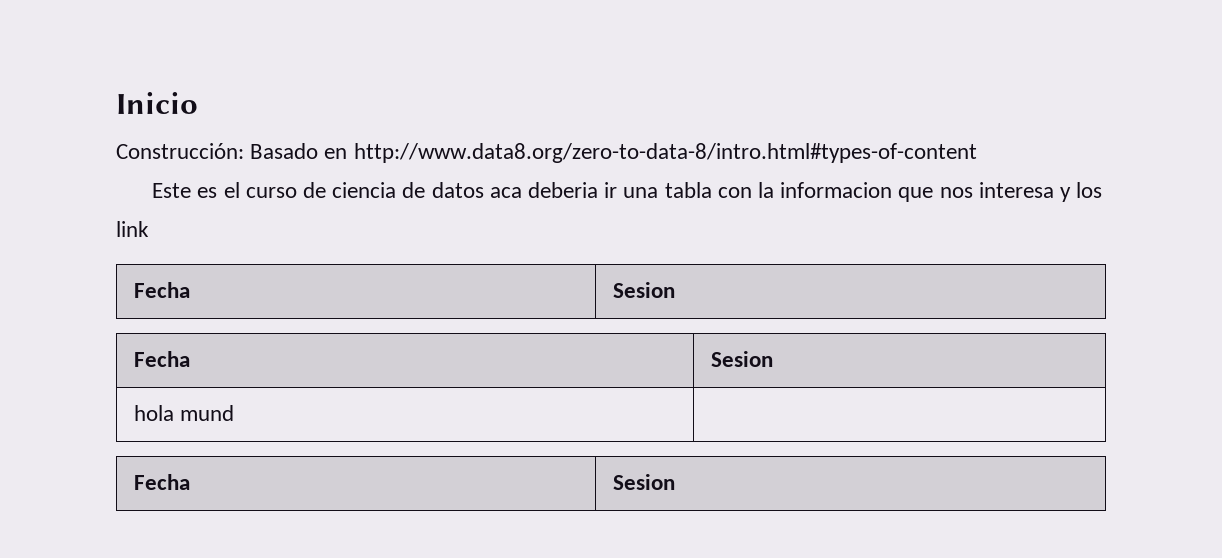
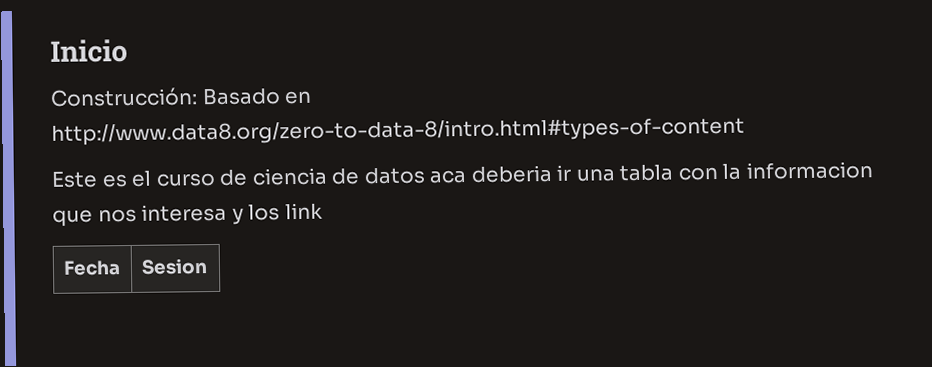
[133,351,190,367] [710,351,773,367] [133,405,235,421] [133,474,190,490] [612,474,675,490] // Fecha | Sesion // hola mund | // Fecha | Sesion -> (208, 266) none

